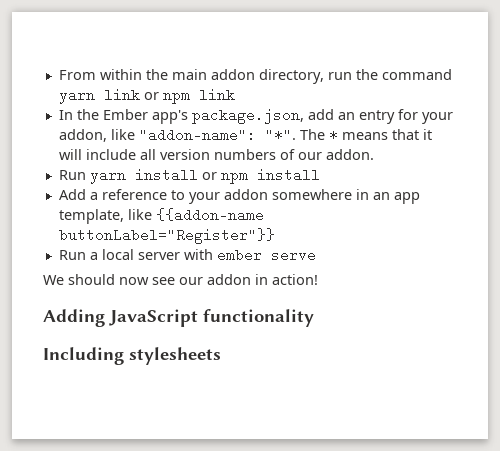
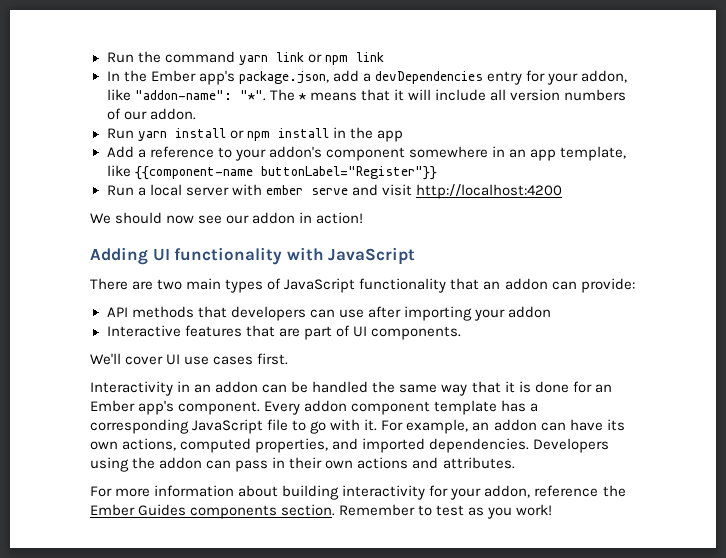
[58,69,352,84] From within the main addon directory, run -> [106,52,134,63] Run
[337,112,355,120] an -> [362,71,483,84] a devDependencies
(320, 175) none -> [332,127,403,142] in the app
[223,189,268,200] addon -> [268,146,405,161] addon's component
[155,208,264,222] {{addon-name -> [134,166,253,180] {{component-name
(316, 255) none -> [351,184,562,199] and visit http://localhost:4200
[109,309,314,327] [43,347,221,365] JavaScript functionality // Including stylesheets -> [152,247,416,265] [90,278,635,293] [106,306,551,321] [106,325,461,340] [90,353,289,365] [90,381,612,396] [90,400,539,415] [90,419,625,434] [90,438,610,453] [90,457,515,472] [90,485,626,500] [90,504,553,519] UI functionality with JavaScript // There are two main types of JavaScript functionality that an addon can provide: // API methods that developers can use after importing your addon // Interactive features that are part of UI components. // We'll cover UI use cases first. // Interactivity in an addon can be handled the same way that it is done for an Ember app's component. Every addon component template has a corresponding JavaScript file to go with it. For example, an addon can have its own actions, computed properties, and imported dependencies. Developers using the addon can pass in their own actions and attributes. // For more information about building interactivity for your addon, reference the Ember Guides components section. Remember to test as you work!

